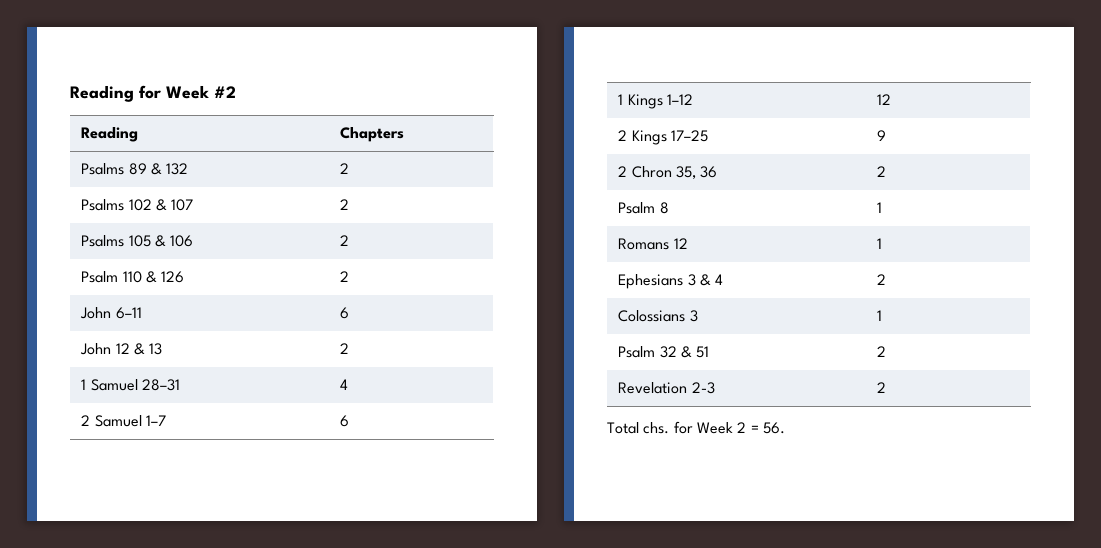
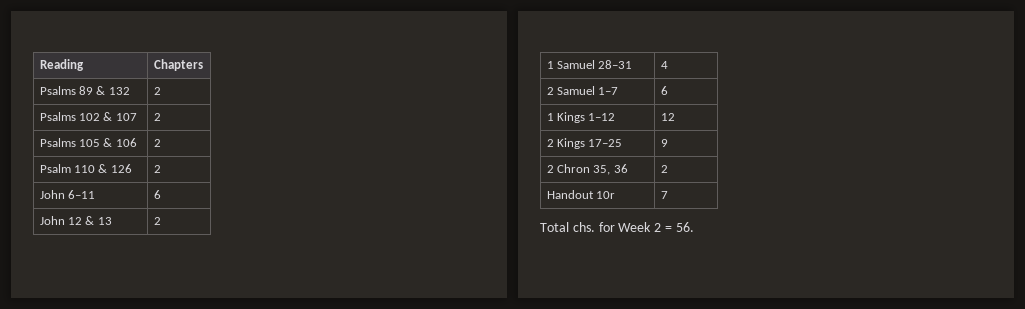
[70,85,236,102] [81,127,139,142] Reading for Week #2 // Reading -> [39,59,84,71] Reading
[618,202,669,214] [877,202,883,213] [618,238,688,250] [877,238,883,249] [618,274,724,289] [877,274,887,285] [618,310,698,322] [877,310,883,321] [618,346,710,358] [877,346,887,357] [618,382,715,394] [877,382,887,393] Psalm 8 | 1 // Romans 12 | 1 // Ephesians 3 & 4 | 2 // Colossians 3 | 1 // Psalm 32 & 51 | 2 // Revelation 2-3 | 2 -> [546,190,615,199] [660,191,668,199] Handout 10r | 7

